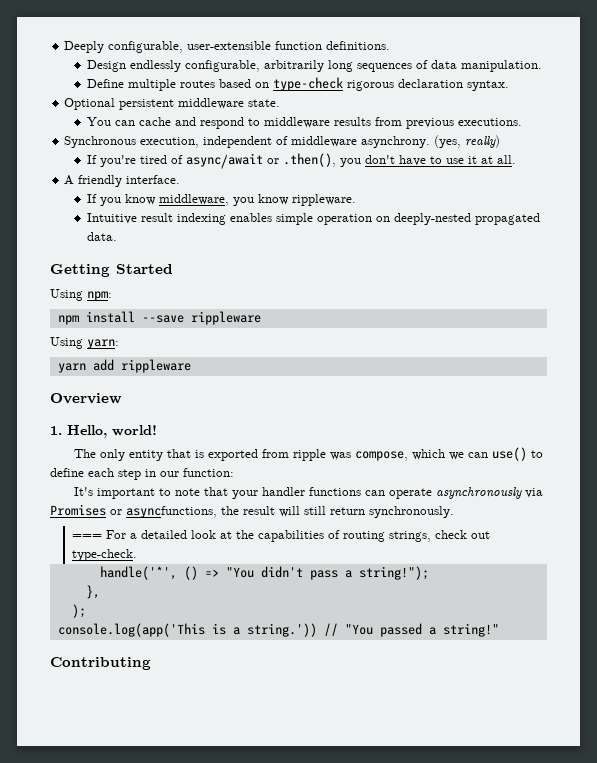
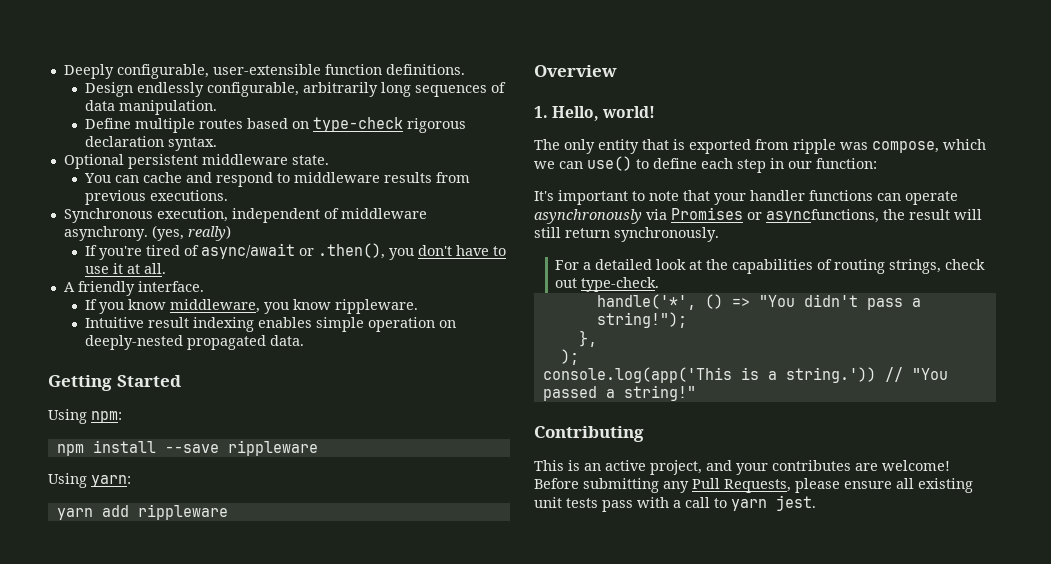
[72,534,103,539] === -> (719, 234) none
(151, 663) none -> [534,460,950,475] [534,478,973,493] [534,495,816,512] // This is an active project, and your contributes are welcome! Before submitting any Pull Requests, please ensure all existing unit tests pass with a call to yarn jest.

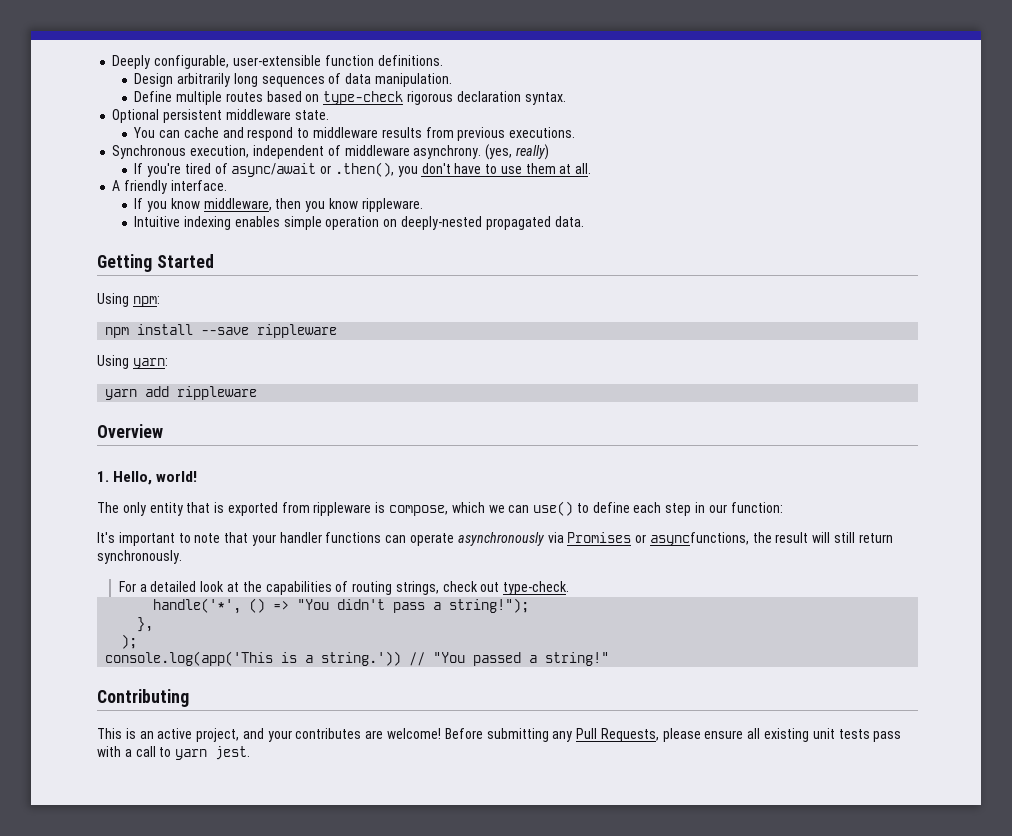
[137,82,300,97] endlessly configurable, -> (174, 80) none
[113,263,124,274] it -> [525,163,556,174] them
(261, 306) none -> [275,198,302,209] then
[148,317,190,328] result -> (181, 221) none
[793,139,868,154] ripple was -> [313,502,386,516] rippleware is

